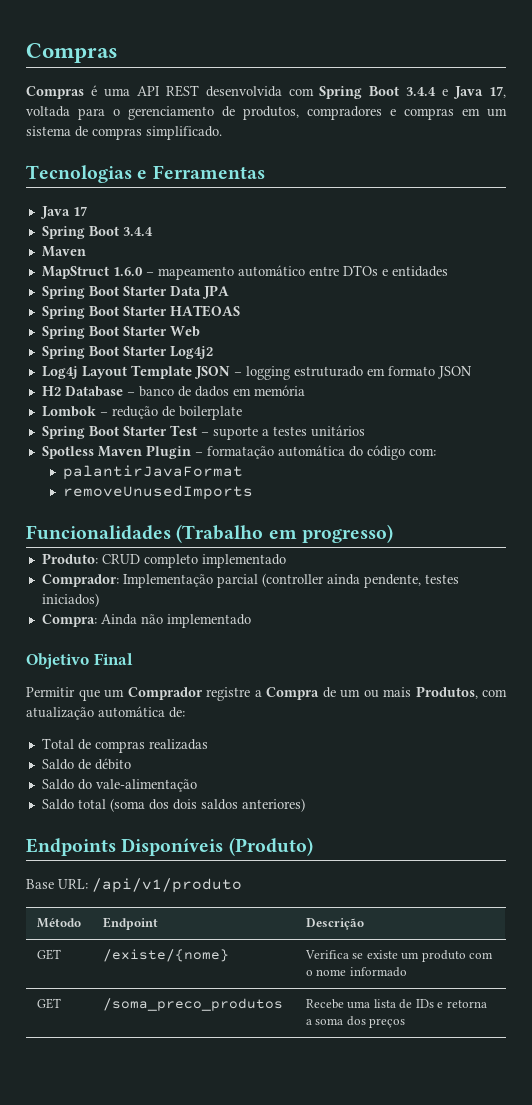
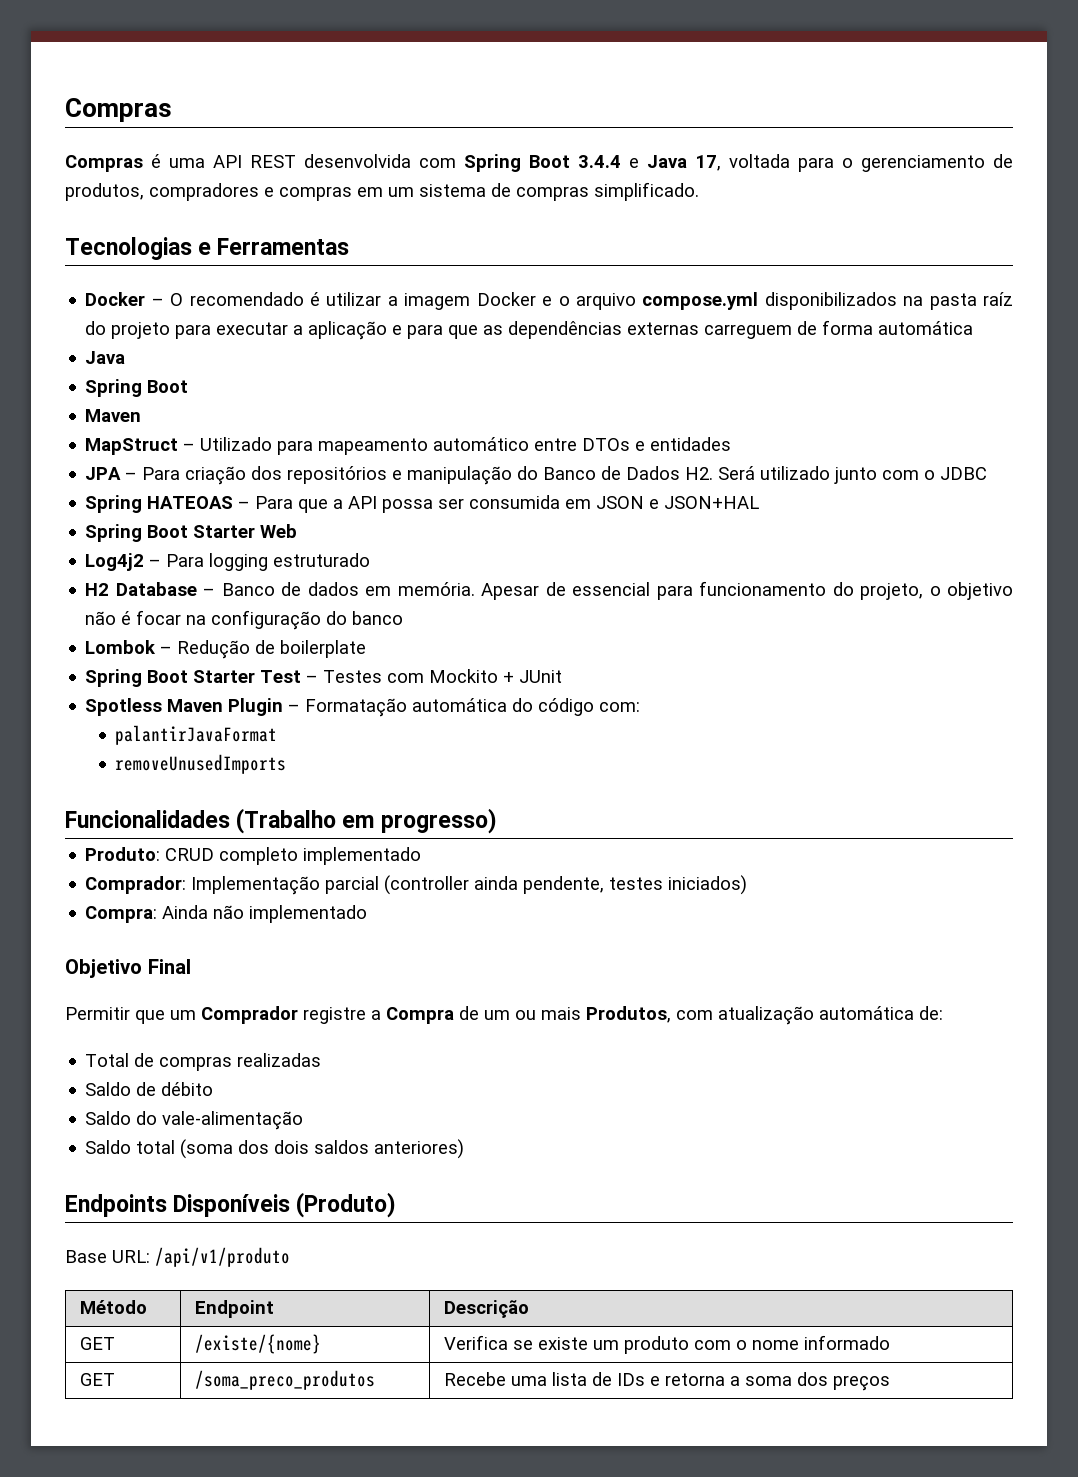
[39,206,87,219] [41,226,153,239] // Java 17 // Spring Boot 3.4.4 -> [85,292,1013,310] [85,320,974,340] [85,351,126,364] [85,379,189,397] // Docker – O recomendado é utilizar a imagem Docker e o arquivo compose.yml disponibilizados na pasta raíz do projeto para executar a aplicação e para que as dependências externas carreguem de forma automática // Java // Spring Boot
[112,267,154,276] 1.6.0 – -> [183,437,314,455] – Utilizado para
[41,285,229,299] [41,306,167,319] Spring Boot Starter Data JPA // Spring Boot Starter -> [85,466,988,485] [85,495,143,513] JPA – Para criação dos repositórios e manipulação do Banco de Dados H2. Será utilizado junto com o JDBC // Spring
[41,326,200,339] [41,346,213,359] [41,365,242,379] // Spring Boot Starter Web // Spring Boot Starter Log4j2 // Log4j Layout Template JSON – -> [238,495,760,513] [85,524,298,542] [85,553,205,571] – Para que a API possa ser consumida em JSON e JSON+HAL // Spring Boot Starter Web // Log4j2 – Para
[366,366,472,379] em formato JSON -> (371, 560) none
[138,386,174,397] banco -> [221,583,275,596] Banco
[253,385,305,396] memória -> [397,581,1013,600] [85,610,404,630] memória. Apesar de essencial para funcionamento do projeto, o objetivo não é focar na configuração do banco
[111,406,158,419] redução -> [177,640,251,659] Redução
[212,425,365,440] suporte a testes unitários -> [323,669,563,683] Testes com Mockito + JUnit
[206,446,274,459] formatação -> [305,698,408,717] Formatação

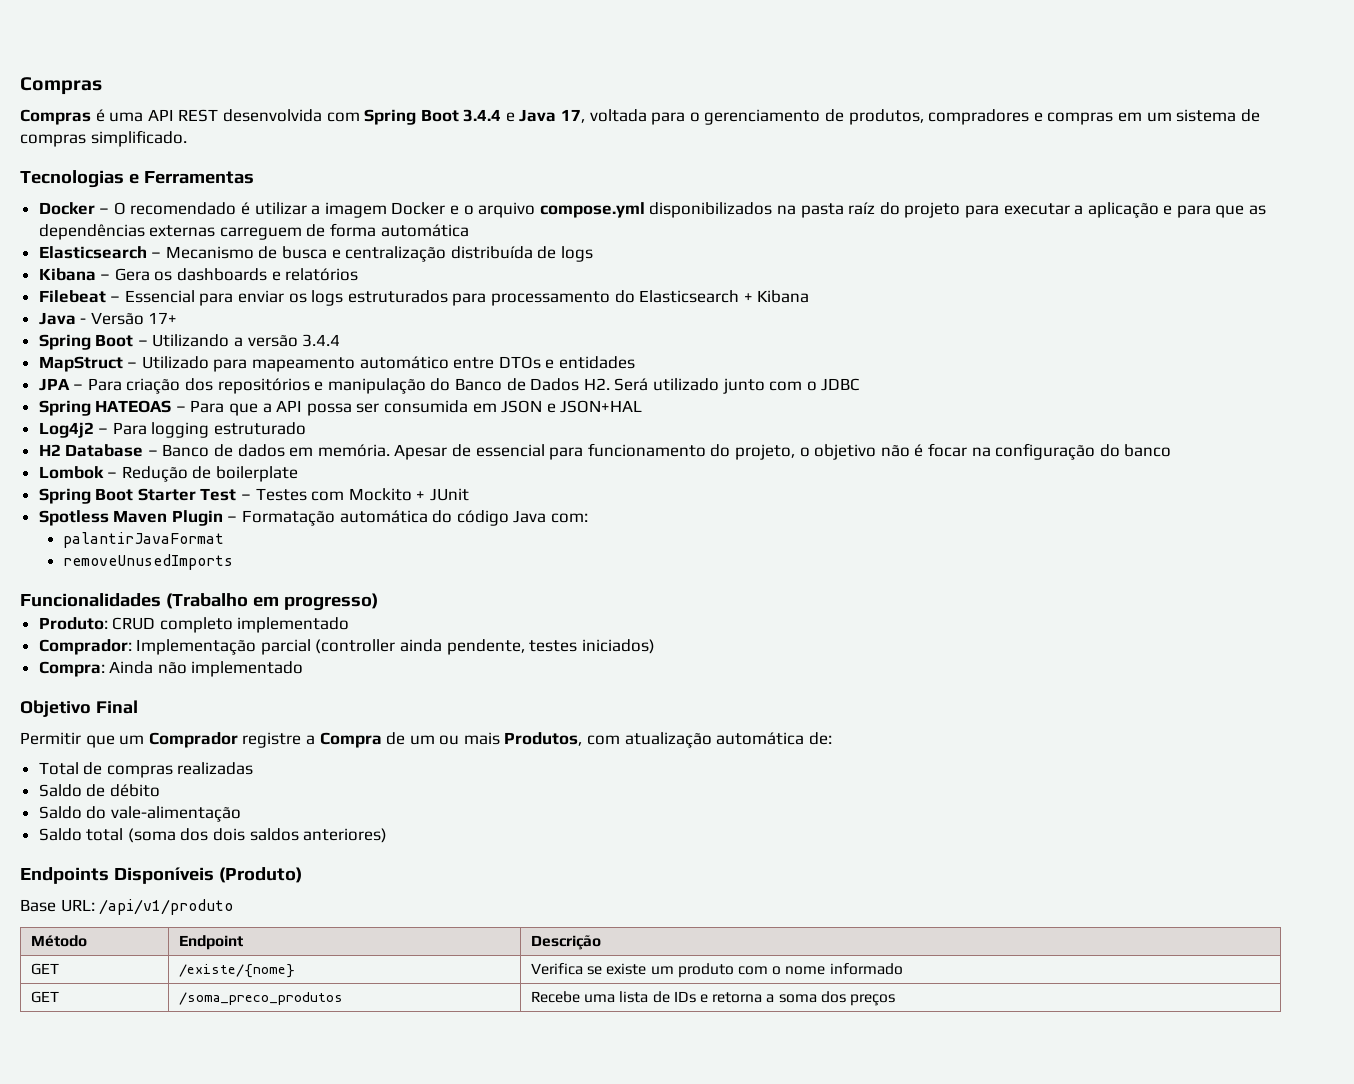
[85,351,126,364] [85,379,189,397] [85,409,142,422] Java // Spring Boot // Maven -> [38,246,594,262] [38,268,359,281] [38,290,810,306] [38,312,178,325] [38,334,341,350] Elasticsearch – Mecanismo de busca e centralização distribuída de logs // Kibana – Gera os dashboards e relatórios // Filebeat – Essencial para enviar os logs estruturados para processamento do Elasticsearch + Kibana // Java - Versão 17+ // Spring Boot – Utilizando a versão 3.4.4
[85,524,298,542] // Spring Boot Starter Web -> (643, 406) none
(595, 707) none -> [513,510,547,523] Java

